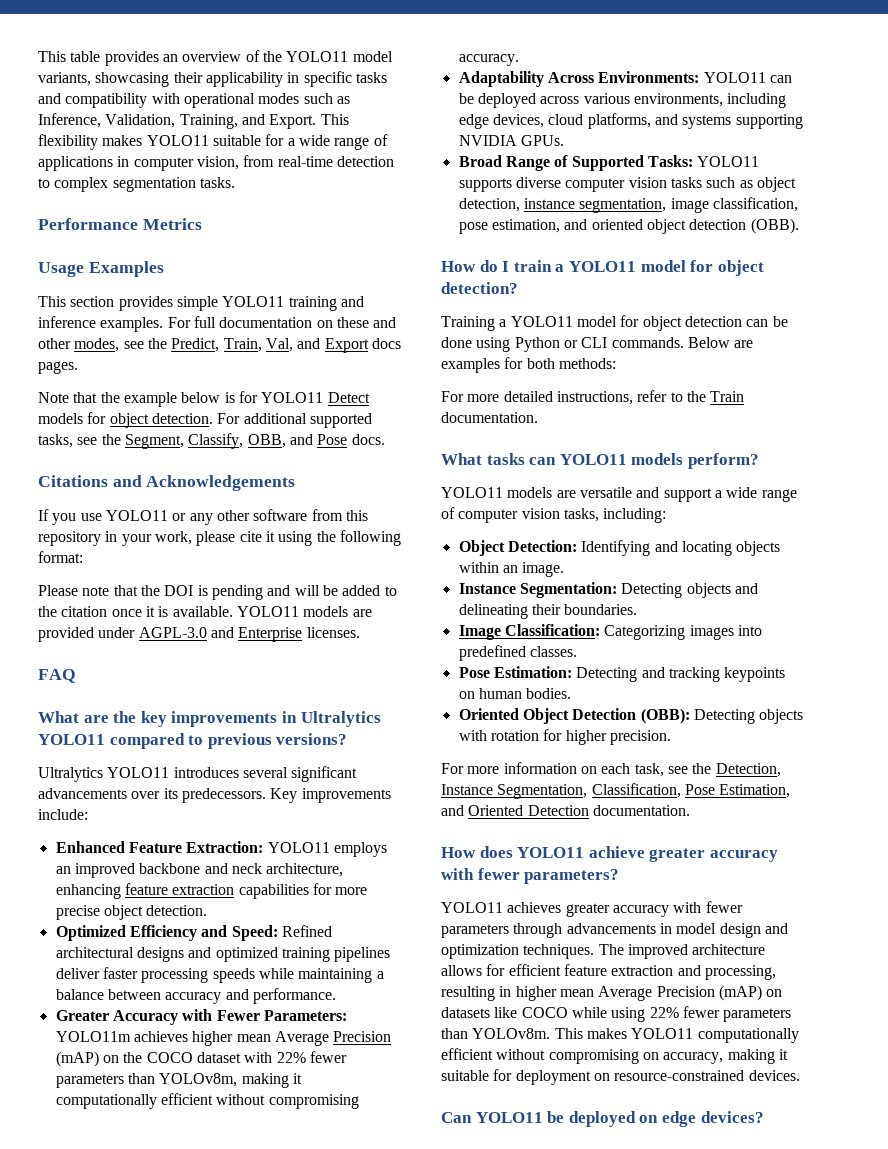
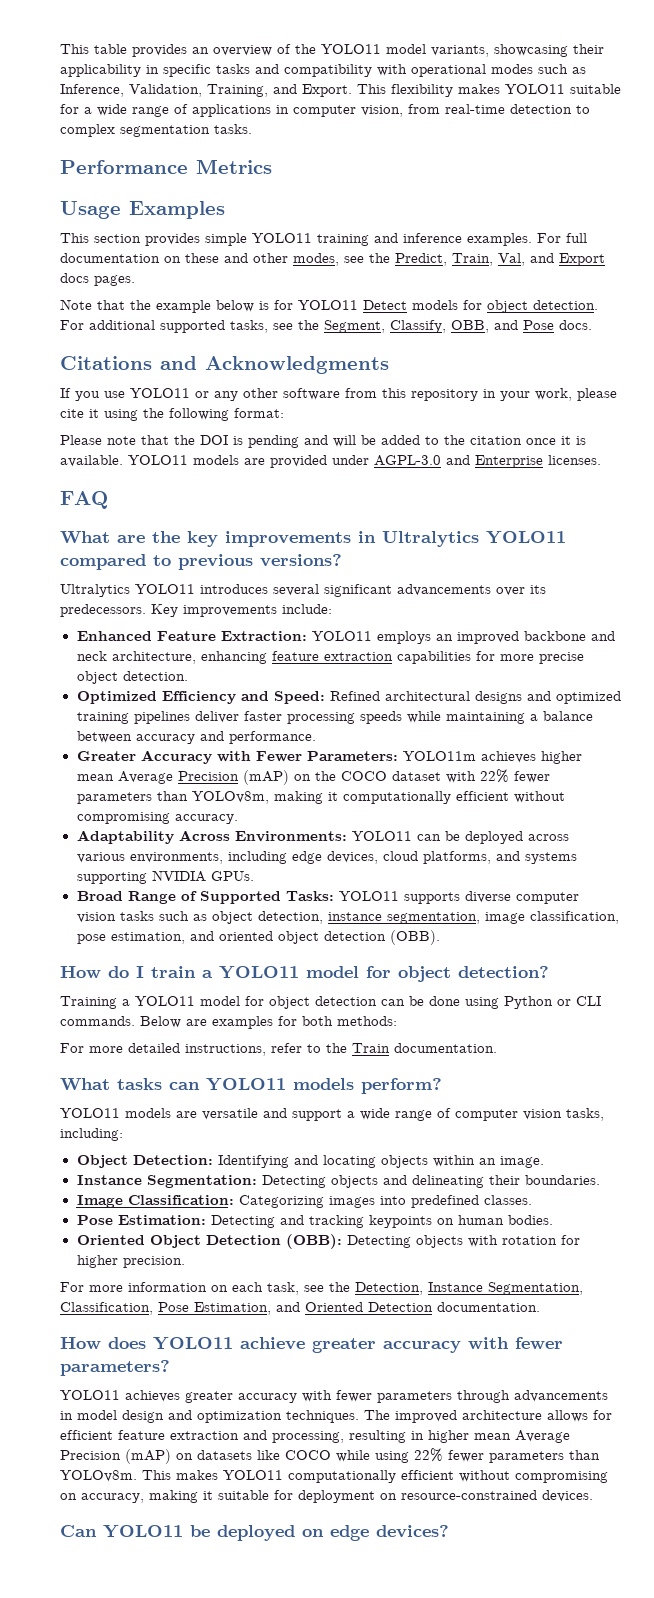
[146,475,296,491] Acknowledgements -> [205,356,389,374] Acknowledgments

